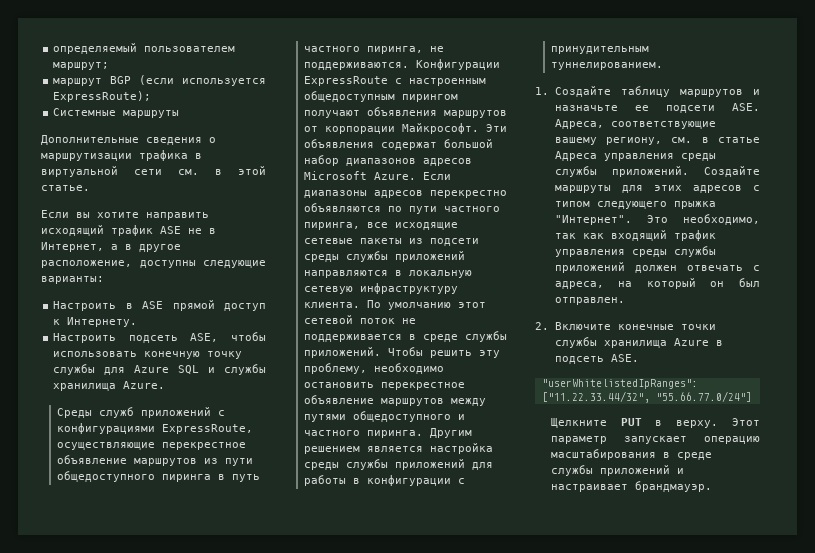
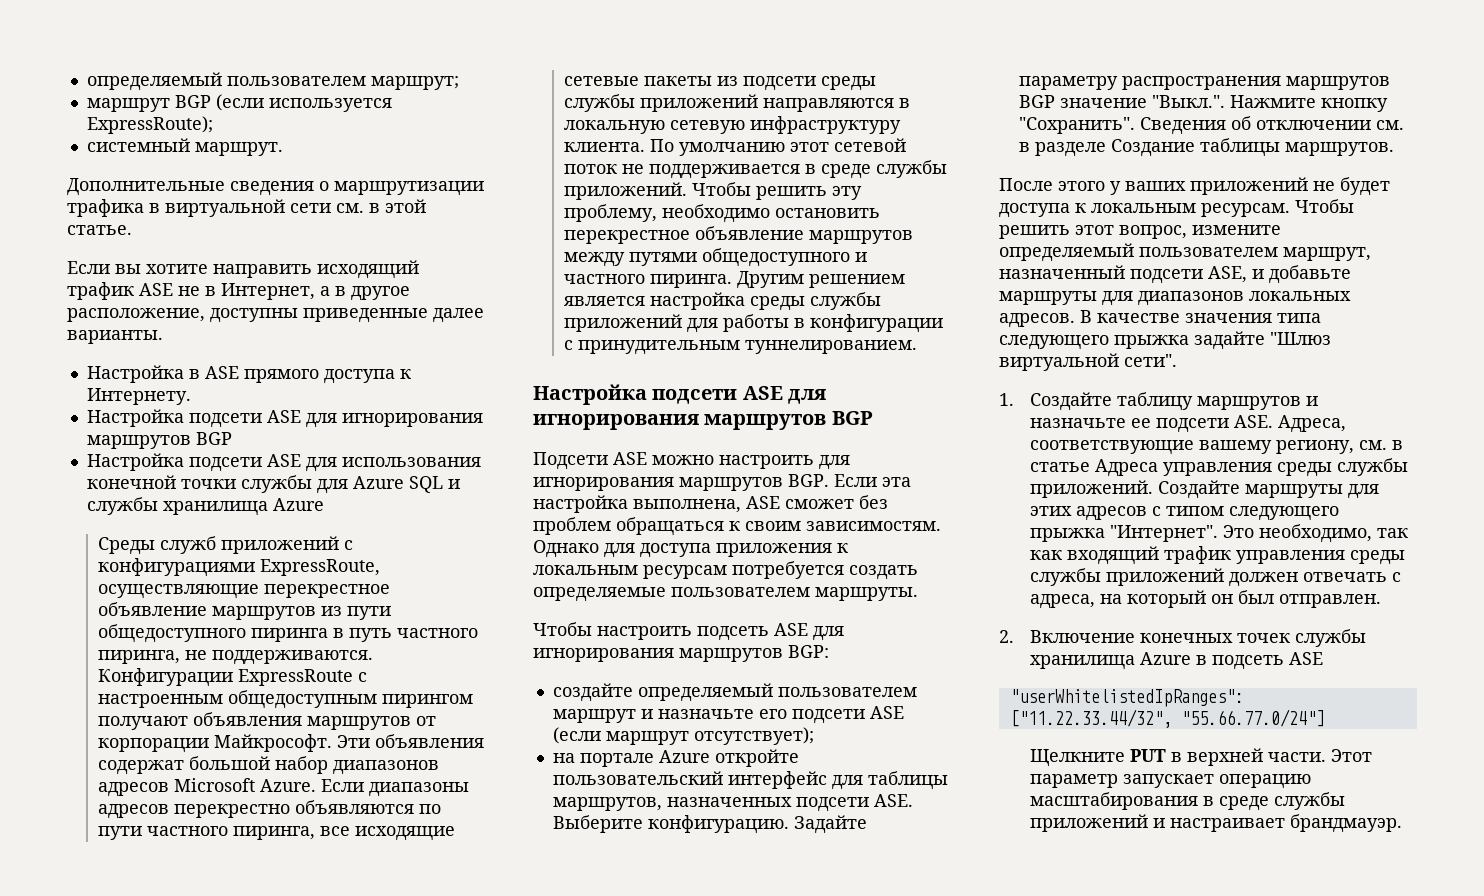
[53,108,180,118] Системные маршруты -> [86,138,283,156] системный маршрут.
[203,260,266,268] [41,276,104,284] [53,300,266,311] [53,317,138,327] [53,332,266,343] [53,351,243,359] следующие варианты: // Настроить в ASE прямой доступ к Интернету. // Настроить подсеть ASE, чтобы использовать конечную точку -> [303,308,484,323] [67,330,163,344] [86,365,411,384] [86,388,191,405] [86,409,483,428] [86,432,232,449] [86,453,481,472] [86,475,236,489] приведенные далее варианты. // Настройка в ASE прямого доступа к Интернету. // Настройка подсети ASE для игнорирования маршрутов BGP // Настройка подсети ASE для использования конечной точки
[123,381,166,389] Azure. -> [272,498,324,511] Azure
(663, 66) none -> [533,384,827,405] [533,411,873,430] [533,452,850,470] [533,474,911,491] [533,495,888,513] [533,517,941,536] [533,540,848,558] [533,561,918,580] [533,587,918,602] [533,622,844,641] [533,645,829,662] [552,683,917,702] [552,706,904,724] [552,727,814,745] [552,749,799,767] [552,771,948,790] [552,794,913,812] [552,815,867,834] [1018,76,1390,90] [1018,95,1388,112] [1018,116,1404,135] [1018,138,1394,157] [999,177,1390,196] [999,199,1354,218] [999,225,1281,239] [999,243,1371,262] [999,265,1351,284] [999,291,1351,306] [999,310,1321,328] [999,331,1331,350] [999,353,1177,371] // Настройка подсети ASE для игнорирования маршрутов BGP // Подсети ASE можно настроить для игнорирования маршрутов BGP. Если эта настройка выполнена, ASE сможет без проблем обращаться к своим зависимостям. Однако для доступа приложения к локальным ресурсам потребуется создать определяемые пользователем маршруты. // Чтобы настроить подсеть ASE для игнорирования маршрутов BGP: // создайте определяемый пользователем маршрут и назначьте его подсети ASE (если маршрут отсутствует); // на портале Azure откройте пользовательский интерфейс для таблицы маршрутов, назначенных подсети ASE. Выберите конфигурацию. Задайте параметру распространения маршрутов BGP значение "Выкл.". Нажмите кнопку "Сохранить". Сведения об отключении см. в разделе Создание таблицы маршрутов. // После этого у ваших приложений не будет доступа к локальным ресурсам. Чтобы решить этот вопрос, измените определяемый пользователем маршрут, назначенный подсети ASE, и добавьте маршруты для диапазонов локальных адресов. В качестве значения типа следующего прыжка задайте "Шлюз виртуальной сети".
[554,322,716,330] Включите конечные точки -> [1030,630,1291,643] Включение конечных точек
[610,354,639,362] ASE. -> [1289,652,1324,665] ASE
[676,420,719,428] верху. -> [1187,748,1327,766] верхней части.

